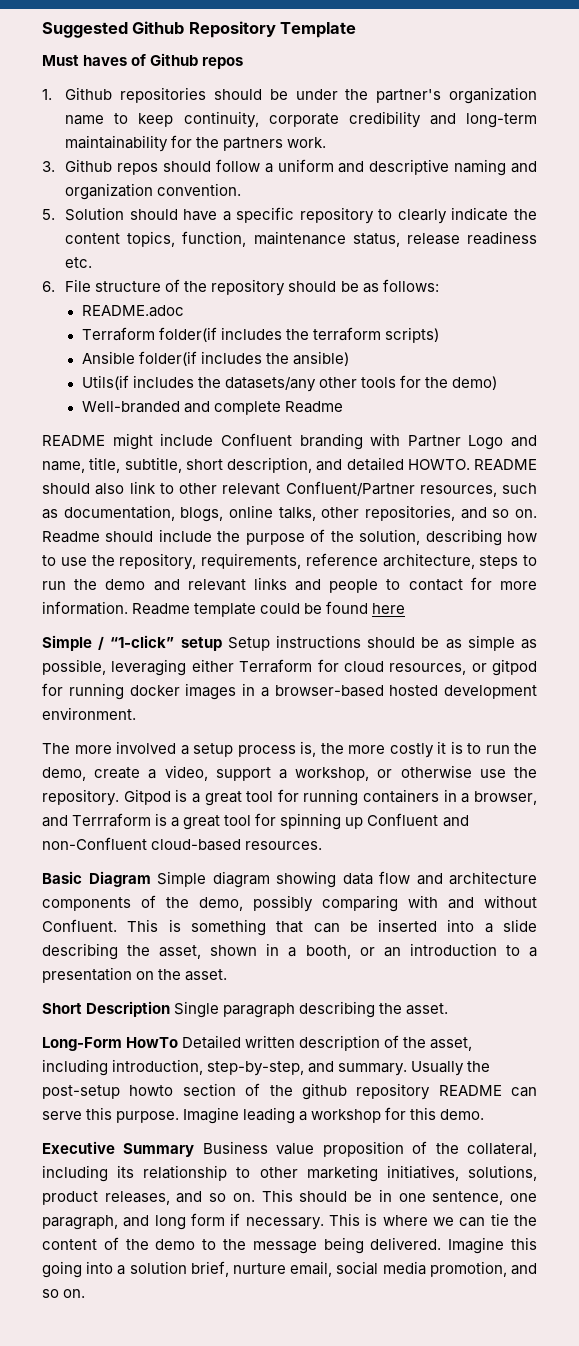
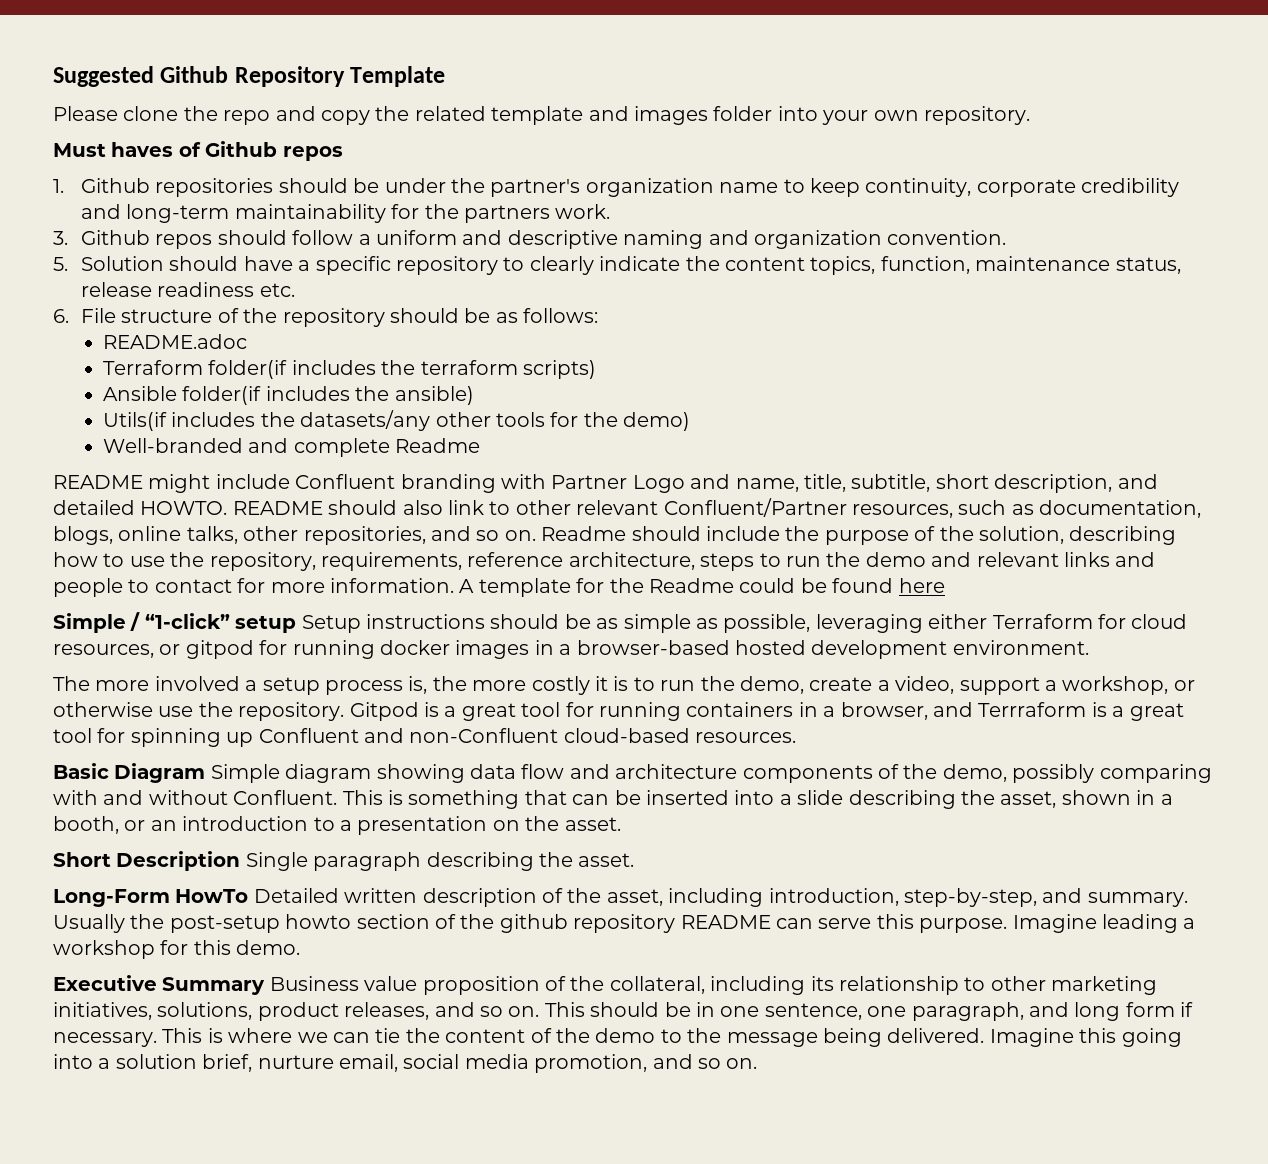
(357, 30) none -> [53,106,1030,125] // Please clone the repo and copy the related template and images folder into your own repository.
[132,603,257,617] Readme template -> [459,578,734,597] A template for the Readme

